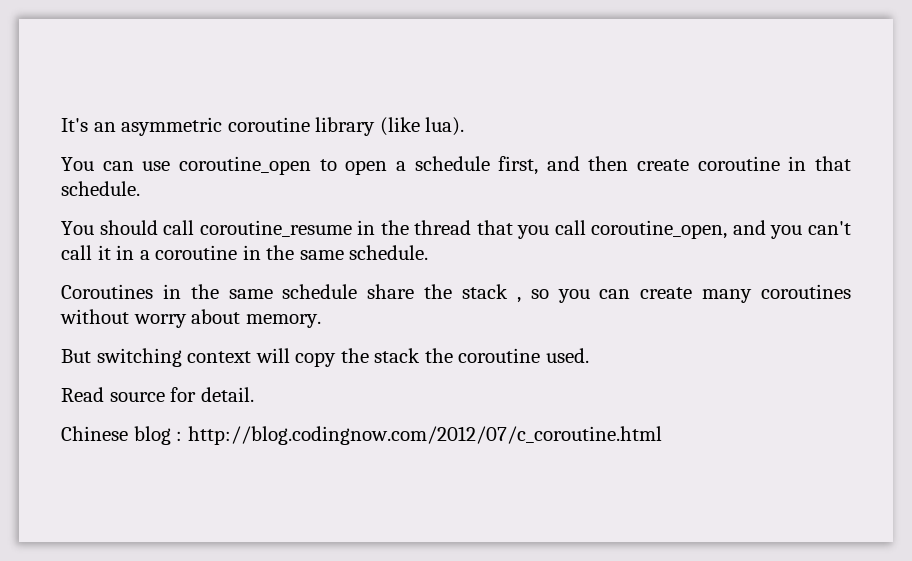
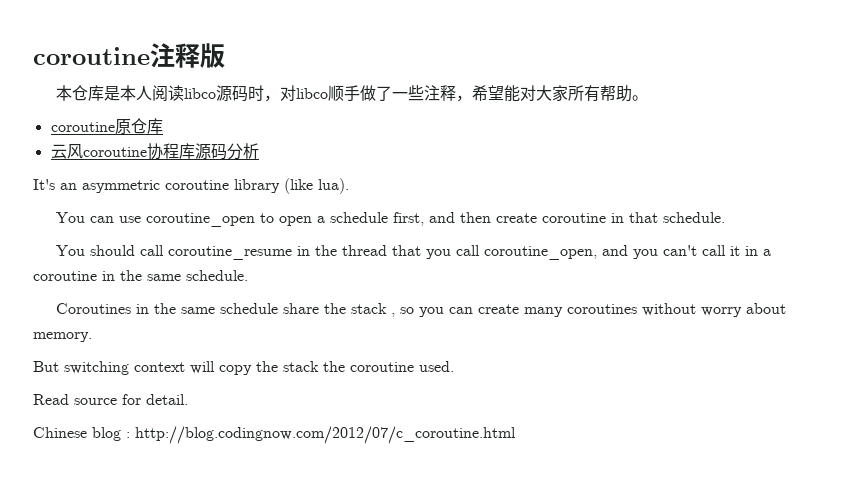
(61, 125) none -> [33,43,225,68] [56,85,649,102] [50,118,163,134] [50,143,259,160] coroutine注释版 // 本仓库是本人阅读libco源码时，对libco顺手做了一些注释，希望能对大家所有帮助。 // coroutine原仓库 // 云风coroutine协程库源码分析 //

